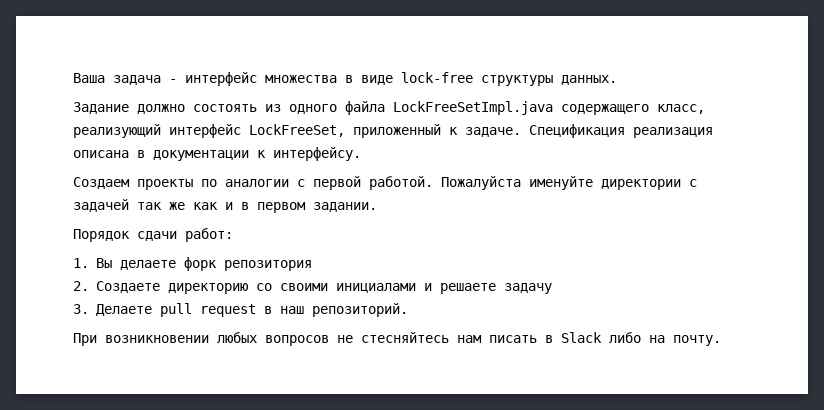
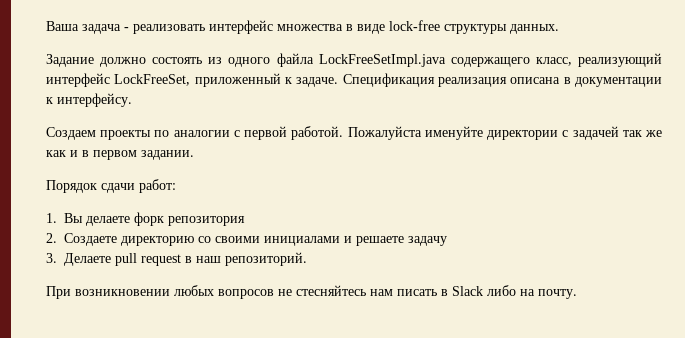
(177, 81) none -> [133,24,205,34] реализовать

